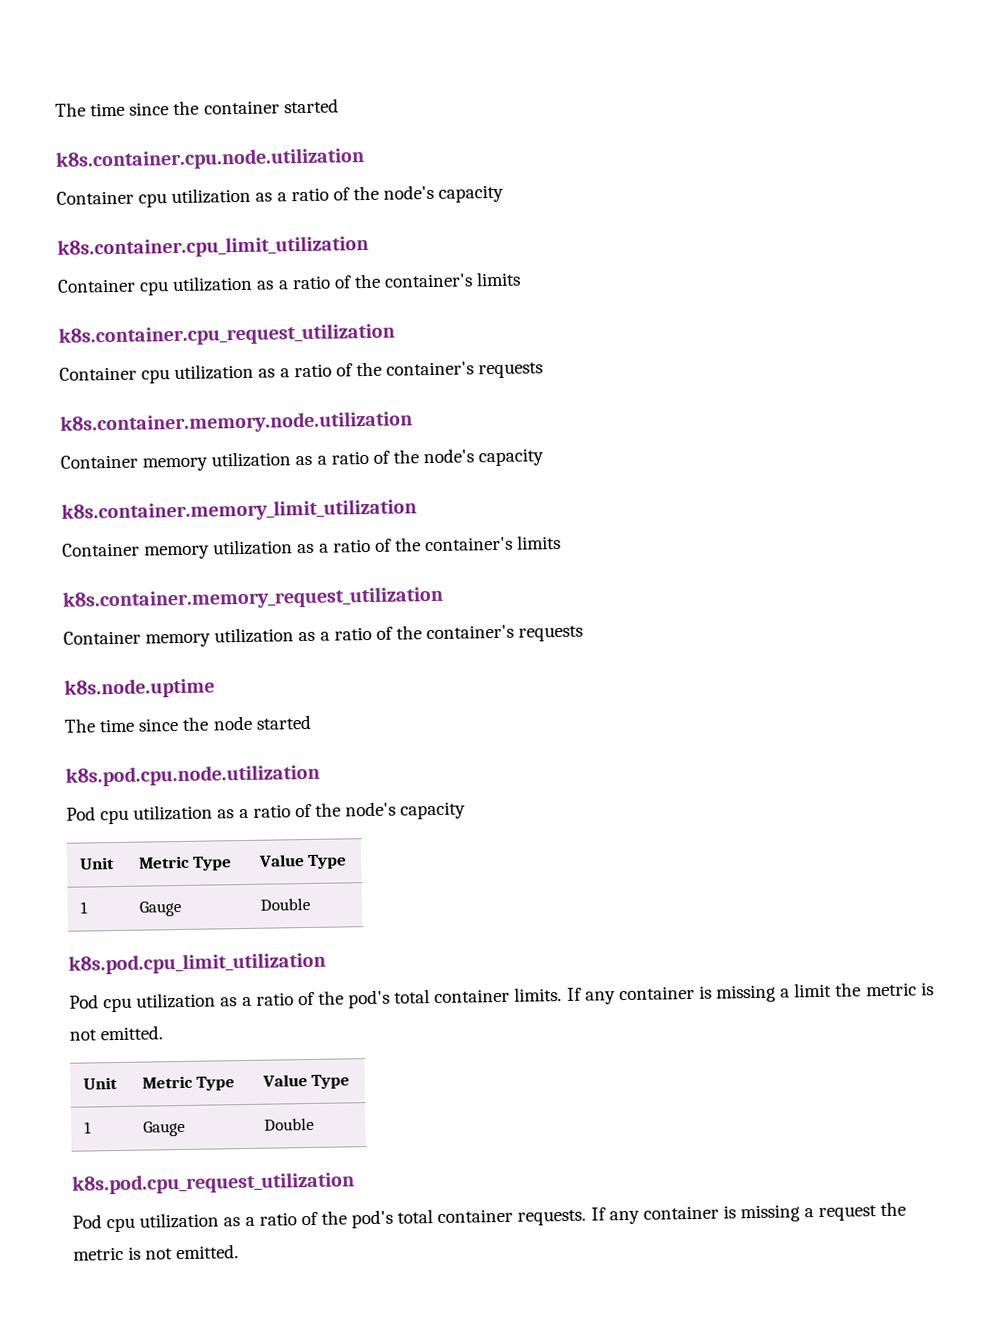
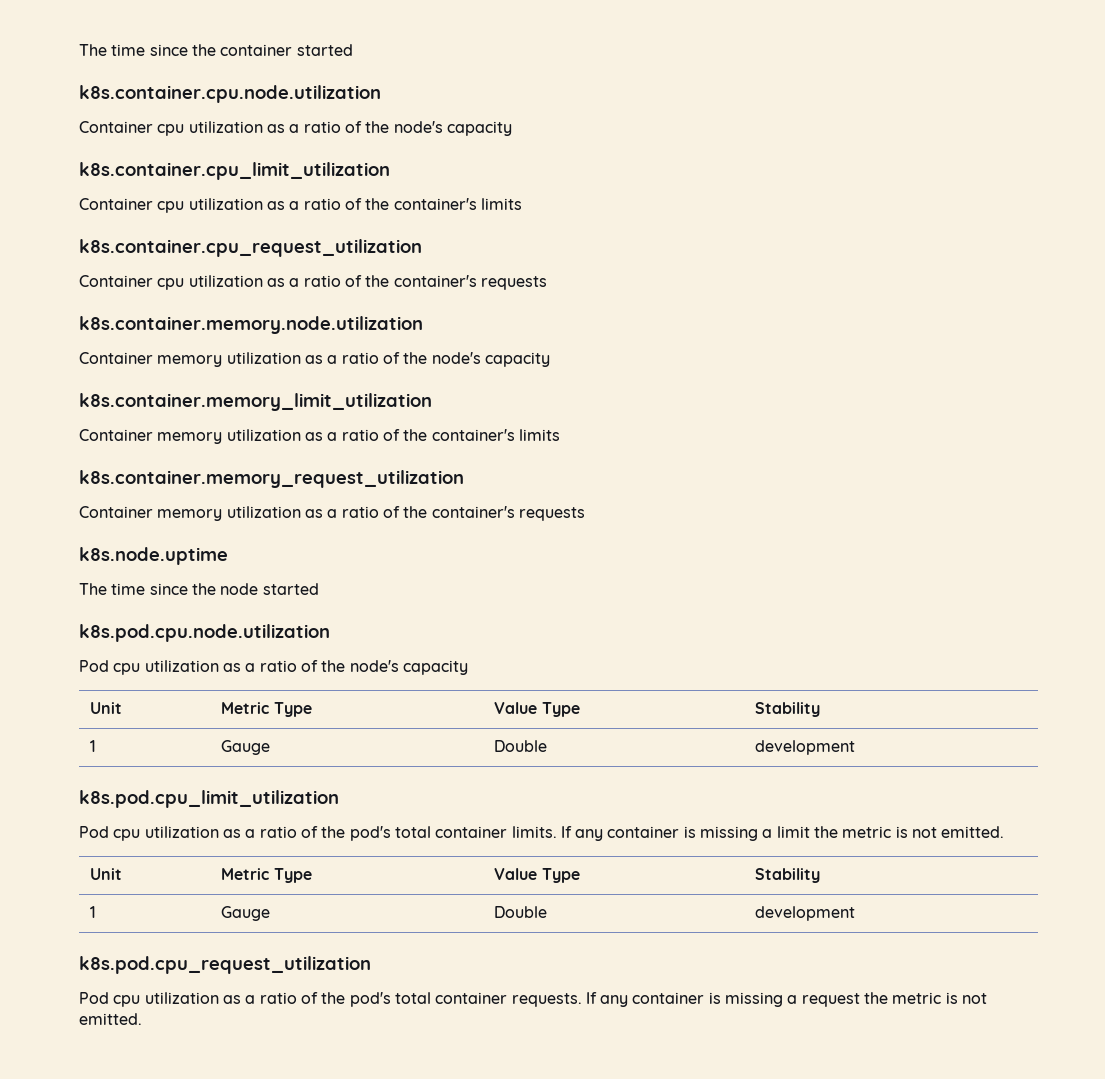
[79,901,88,914] [138,900,182,917] [259,897,311,911] // 1 | Gauge | Double -> [755,702,821,717] [90,740,97,752] [221,740,271,755] [494,740,548,752] [755,740,856,755] | Stability // 1 | Gauge | Double | development
[83,1121,92,1134] [142,1120,186,1137] [263,1117,315,1131] // 1 | Gauge | Double -> [755,868,821,883] [90,906,97,918] [221,906,271,921] [494,906,548,918] [755,906,856,921] | Stability // 1 | Gauge | Double | development

